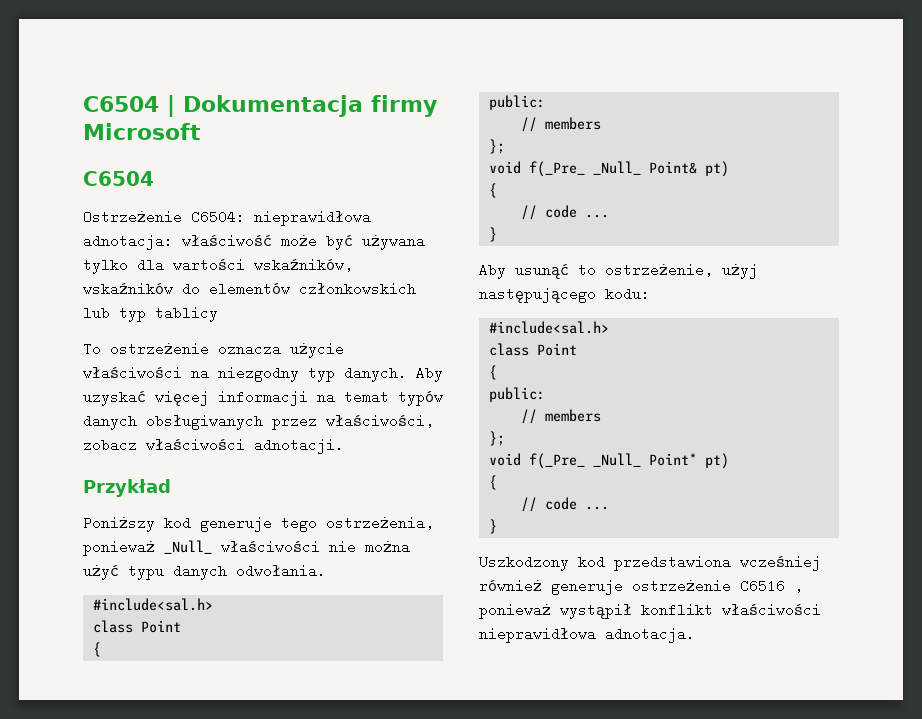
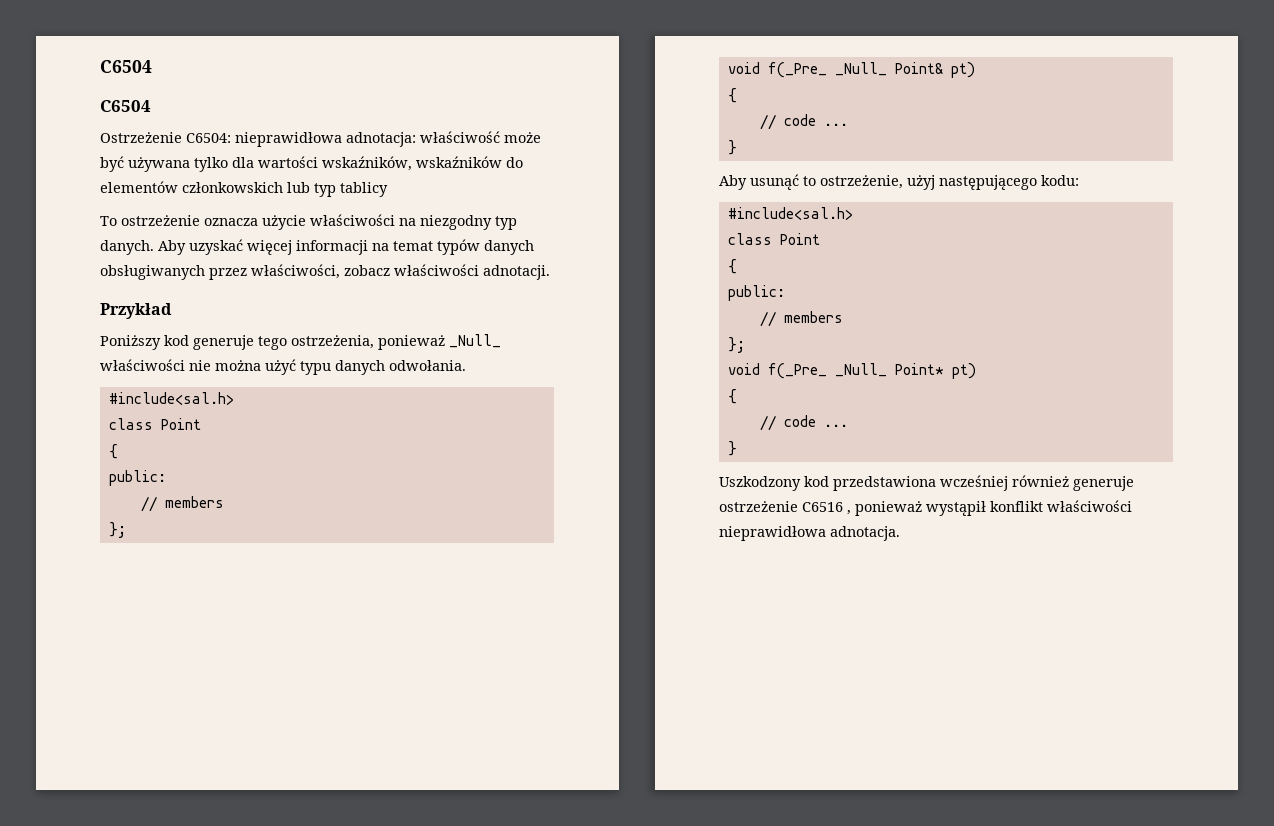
[83,95,437,117] [83,123,201,140] C6504 | Dokumentacja firmy Microsoft -> [100,60,152,73] C6504

